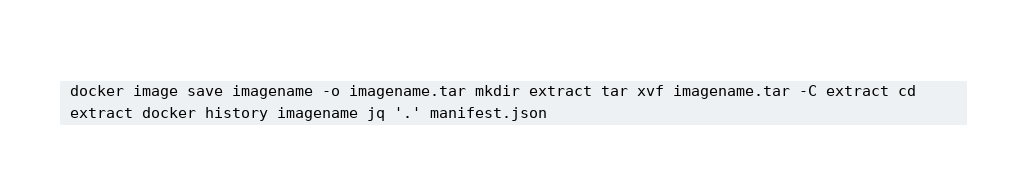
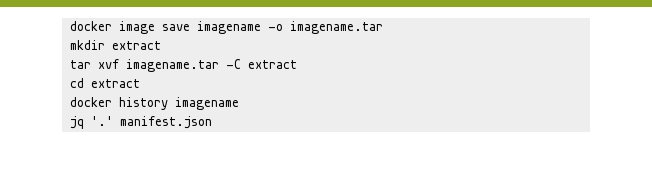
(467, 92) none -> (383, 27) //
(593, 91) none -> (161, 45) //
(890, 91) none -> (297, 64) //
(134, 113) none -> (140, 83) //
(359, 114) none -> (239, 103) //

